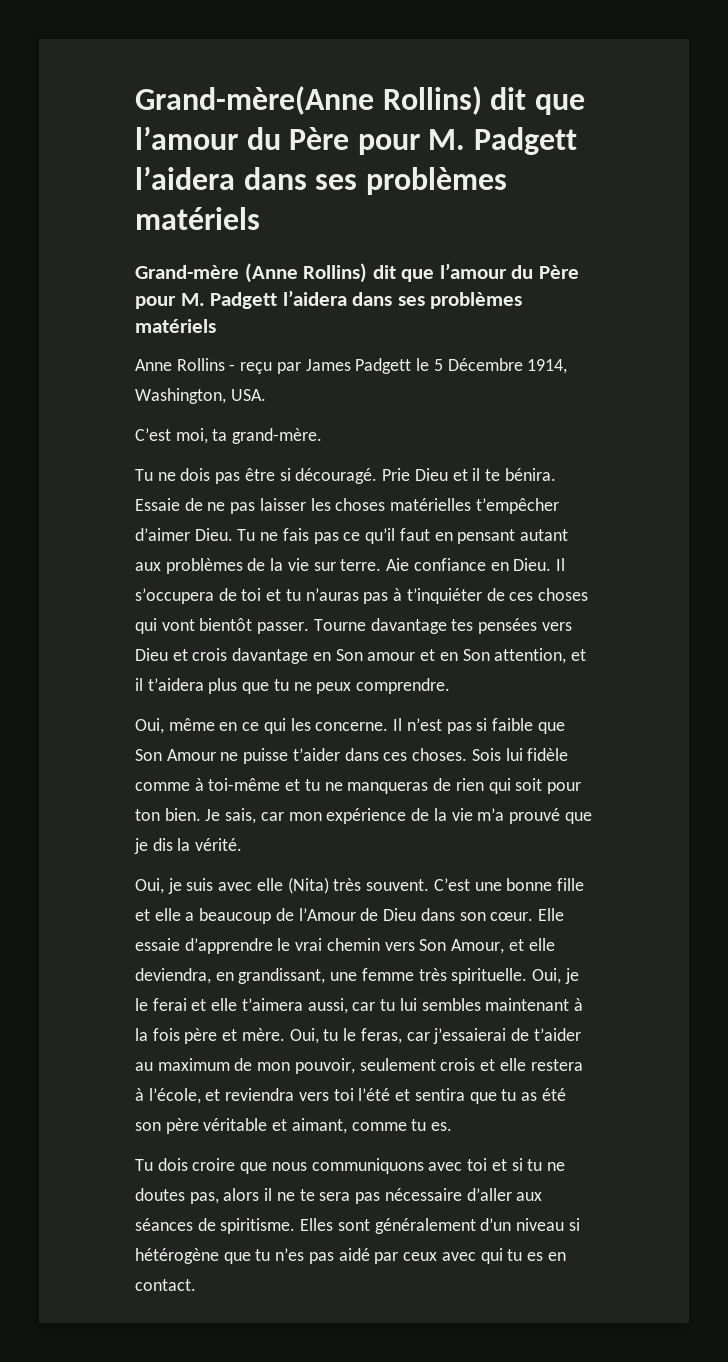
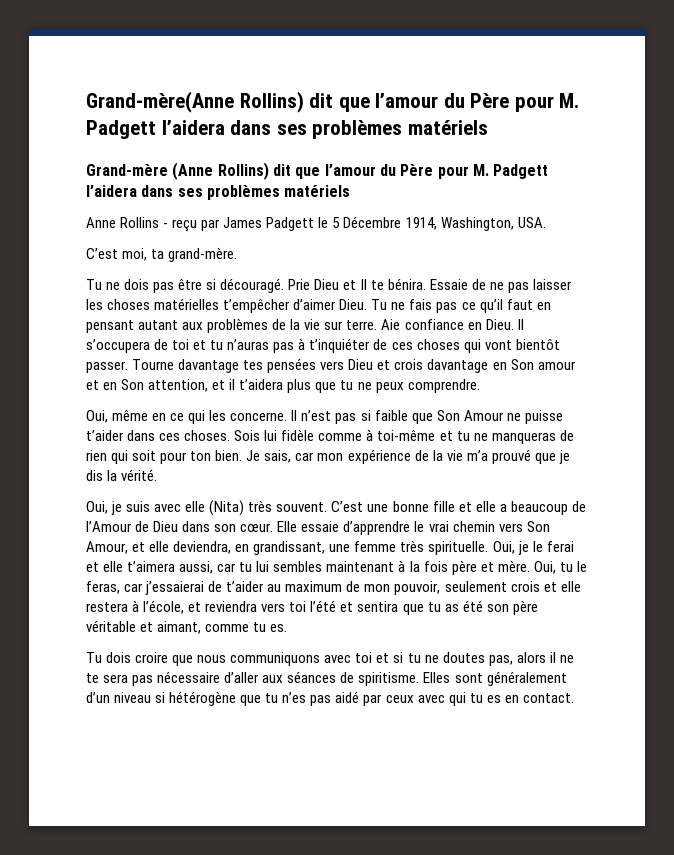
[472,468,481,481] il -> [360,279,367,290] Il

